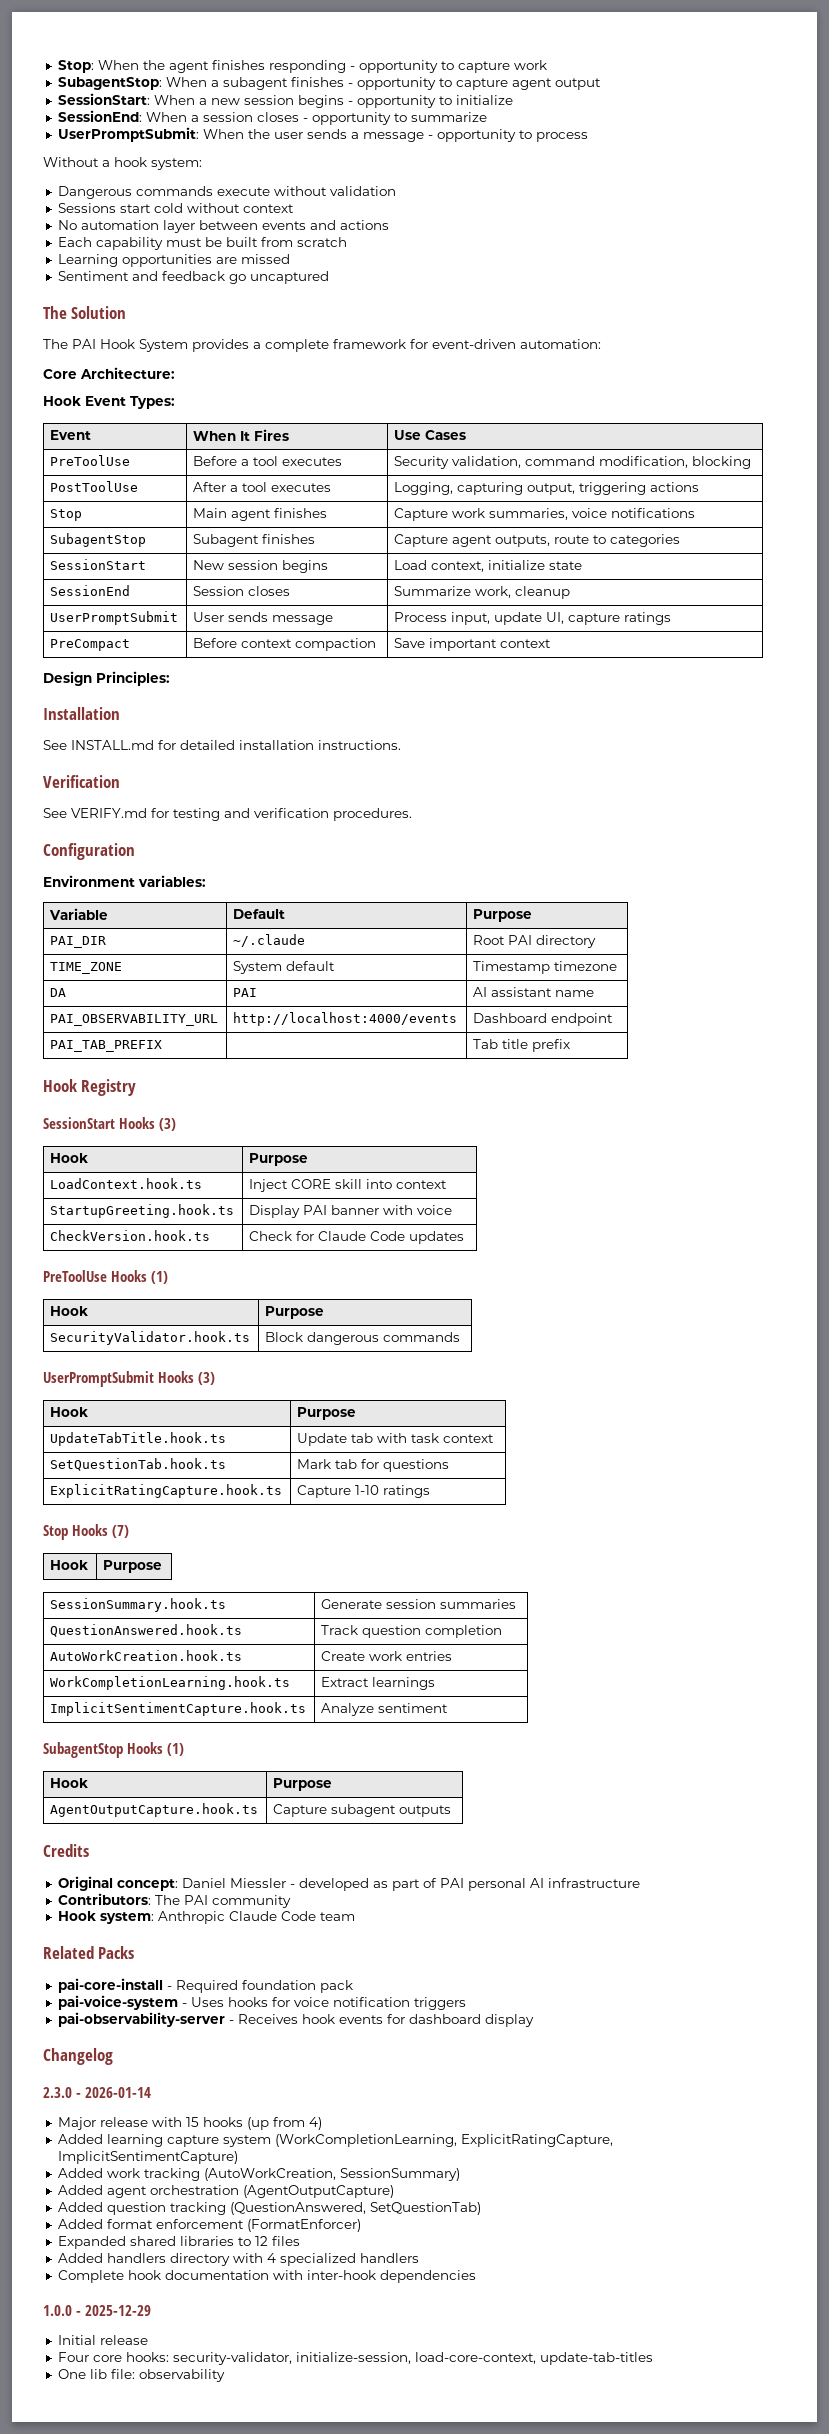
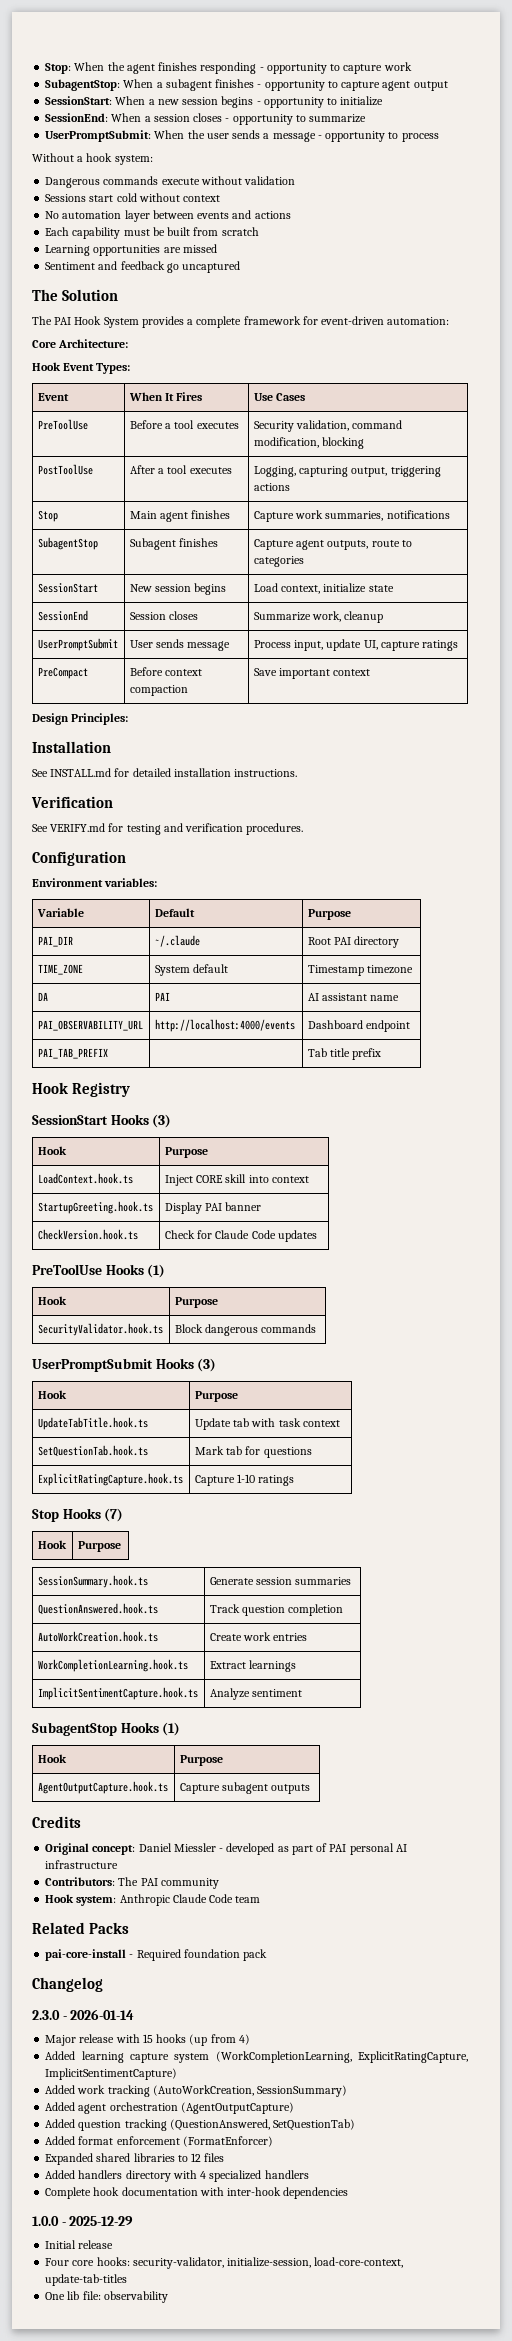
[572,508,608,518] voice -> (384, 516) none
[383,1205,453,1215] with voice -> (262, 1206) none
[57,1995,466,2010] [57,2012,534,2027] // pai-voice-system - Uses hooks for voice notification triggers // pai-observability-server - Receives hook events for dashboard display -> (268, 1955) none

